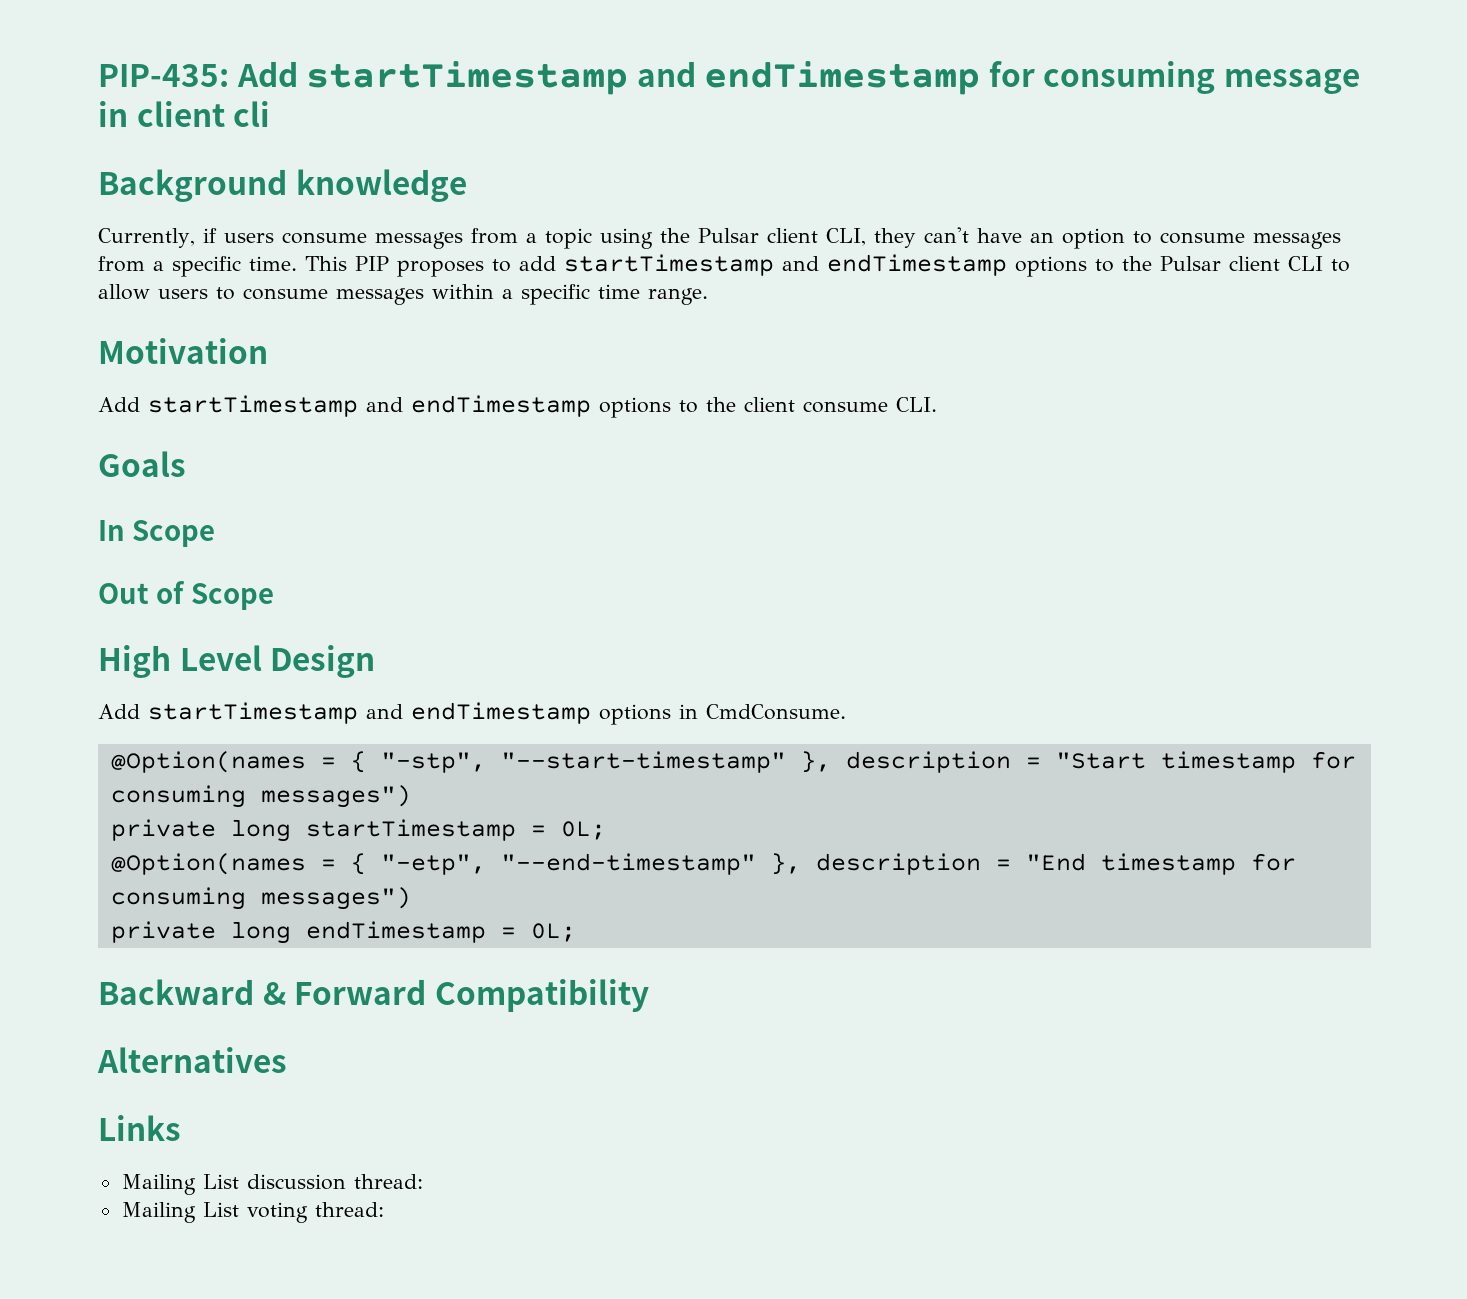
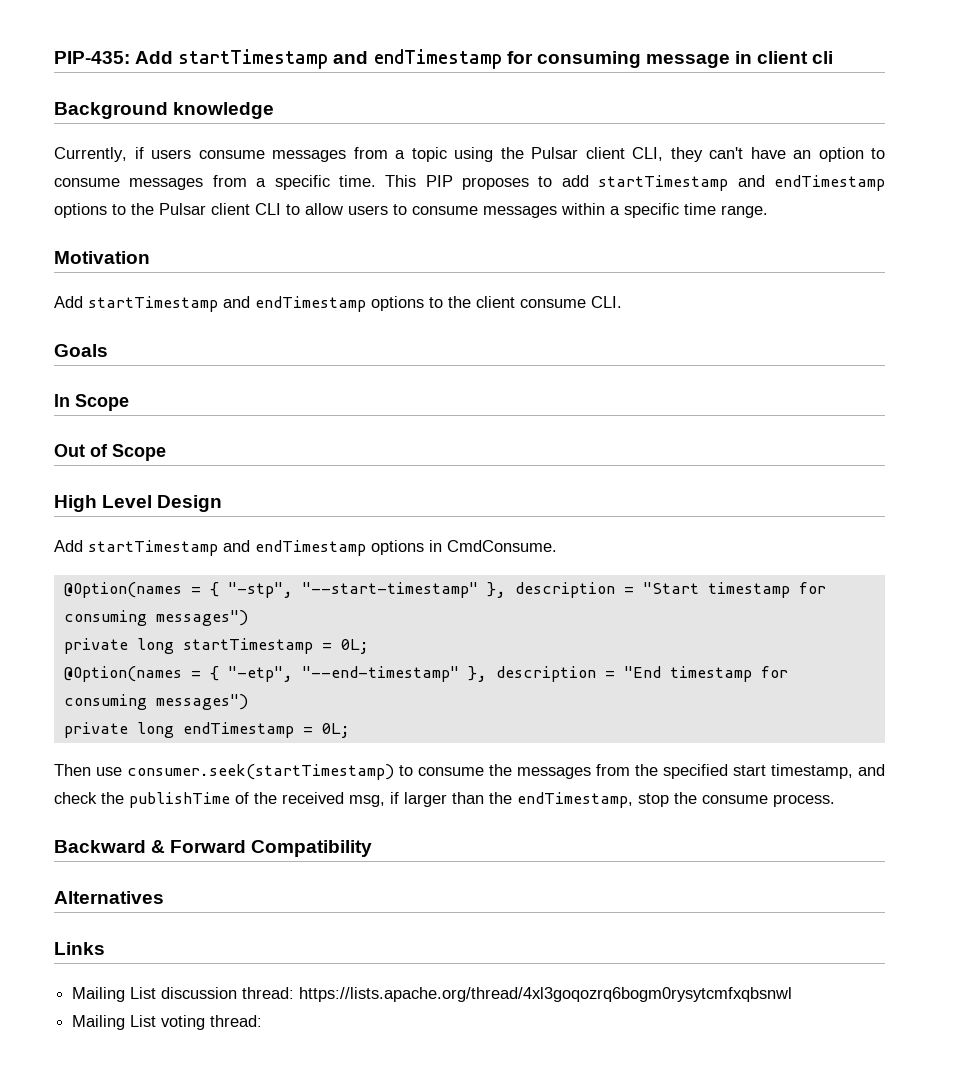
(576, 932) none -> [54,764,885,780] [54,792,835,808] // Then use consumer.seek(startTimestamp) to consume the messages from the specified start timestamp, and check the publishTime of the received msg, if larger than the endTimestamp, stop the consume process.
(423, 1181) none -> [299,987,793,1002] https://lists.apache.org/thread/4xl3goqozrq6bogm0rysytcmfxqbsnwl

